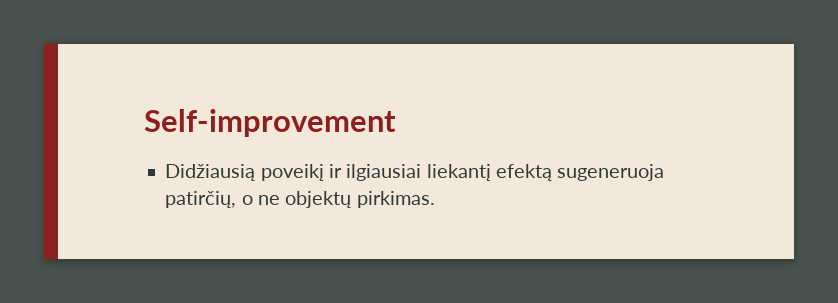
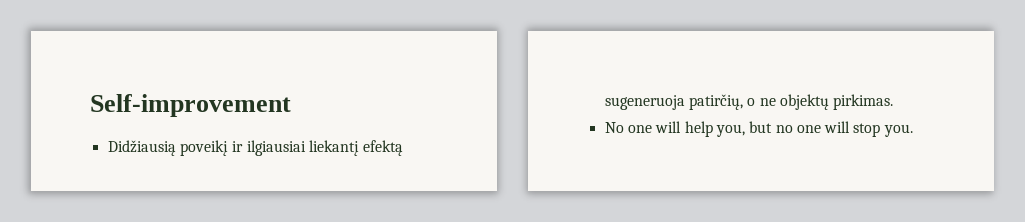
(435, 199) none -> [604,121,913,137] // No one will help you, but no one will stop you.

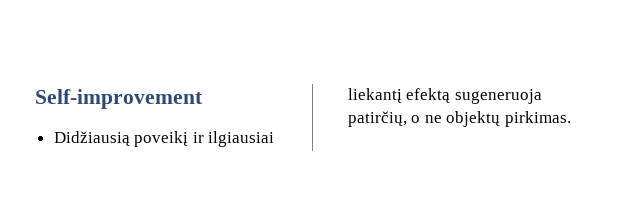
[604,121,913,137] // No one will help you, but no one will stop you. -> (572, 119) none

